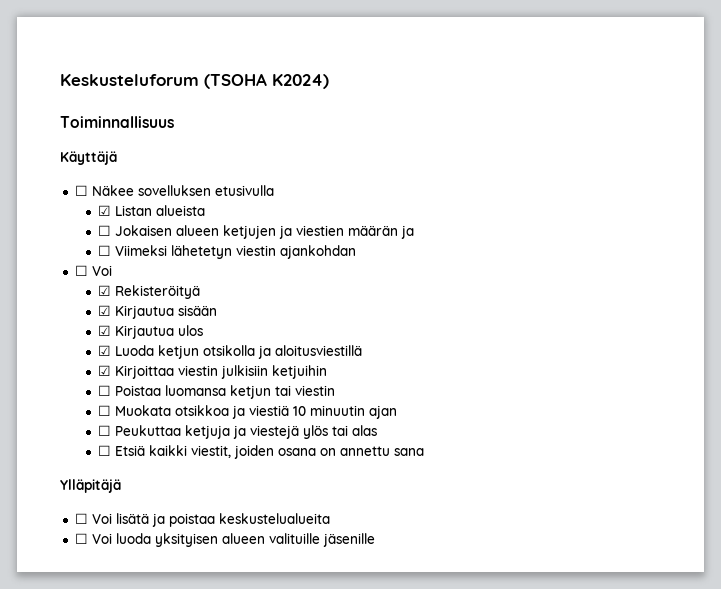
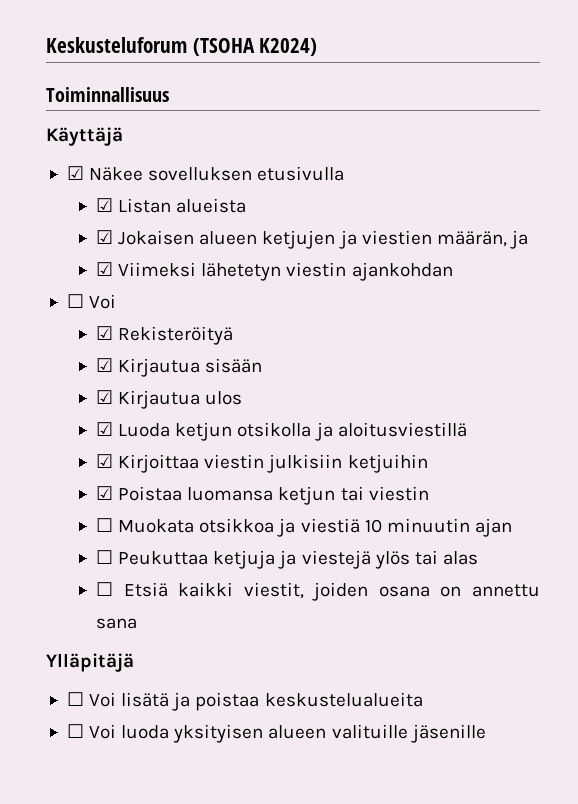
[74,185,88,196] ☐ -> [66,166,84,180] ☑
[98,225,112,236] ☐ -> [96,230,114,244] ☑
[348,225,399,236] määrän -> [436,231,507,247] määrän,
[98,245,112,256] ☐ -> [96,262,114,276] ☑
[98,385,112,396] ☐ -> [96,486,114,500] ☑

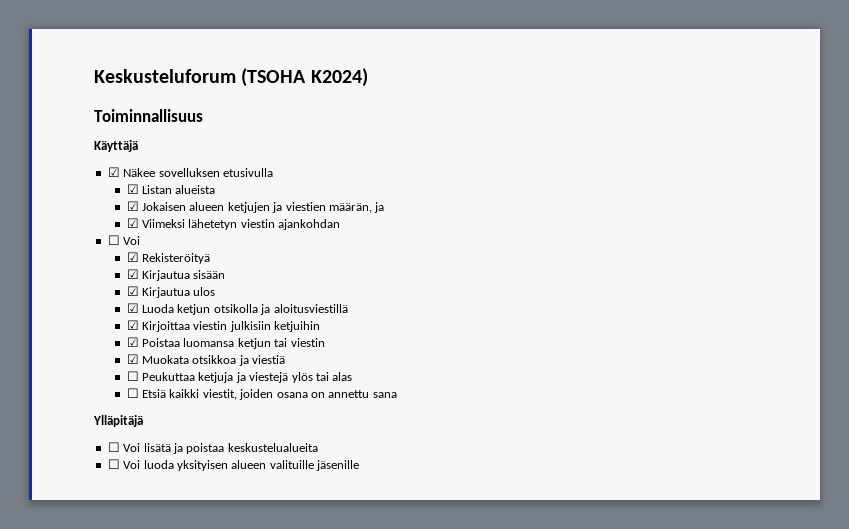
[96,518,114,532] ☐ -> [126,354,139,364] ☑
[364,518,512,537] 10 minuutin ajan -> (286, 359) none

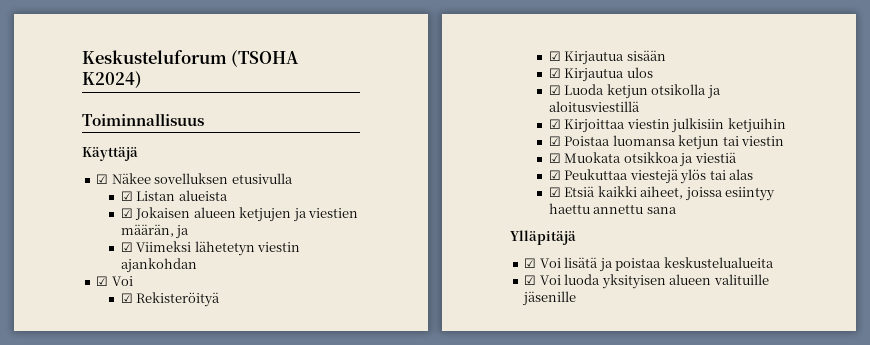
[107,235,120,245] ☐ -> [96,276,109,286] ☑
[126,371,246,383] ☐ Peukuttaa ketjuja ja -> [548,169,629,180] ☑ Peukuttaa
[126,388,139,398] ☐ -> [548,187,561,197] ☑
[202,389,325,400] viestit, joiden osana on -> [640,186,776,201] [548,203,590,214] aiheet, joissa esiintyy haettu
[107,442,120,452] ☐ -> [524,258,537,268] ☑
[107,459,120,469] ☐ -> [524,275,537,285] ☑

